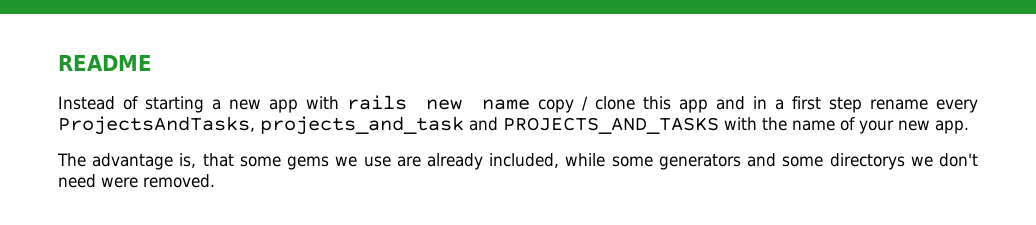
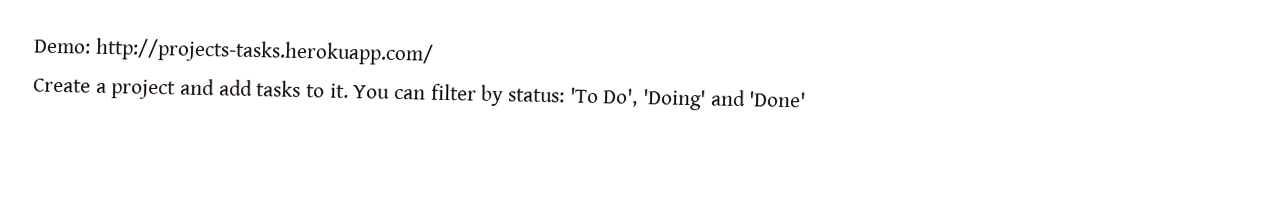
[58,54,152,71] [58,95,978,113] [58,116,969,135] [57,153,978,170] [58,174,215,188] README // Instead of starting a new app with rails new name copy / clone this app and in a first step rename every ProjectsAndTasks, projects_and_task and PROJECTS_AND_TASKS with the name of your new app. // The advantage is, that some gems we use are already included, while some generators and some directorys we don't need were removed. -> [33,37,434,66] [33,78,807,111] Demo: http://projects-tasks.herokuapp.com/ // Create a project and add tasks to it. You can filter by status: 'To Do', 'Doing' and 'Done'

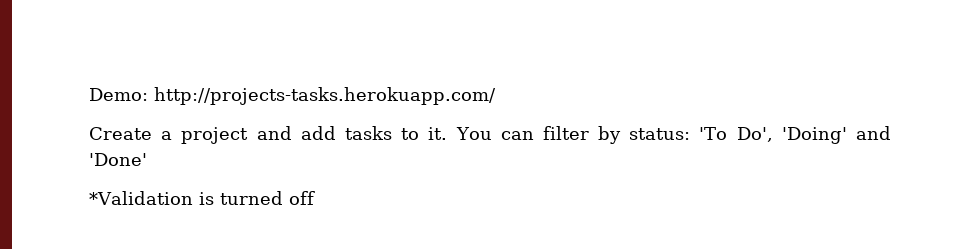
(807, 99) none -> [89,191,315,205] // *Validation is turned off

